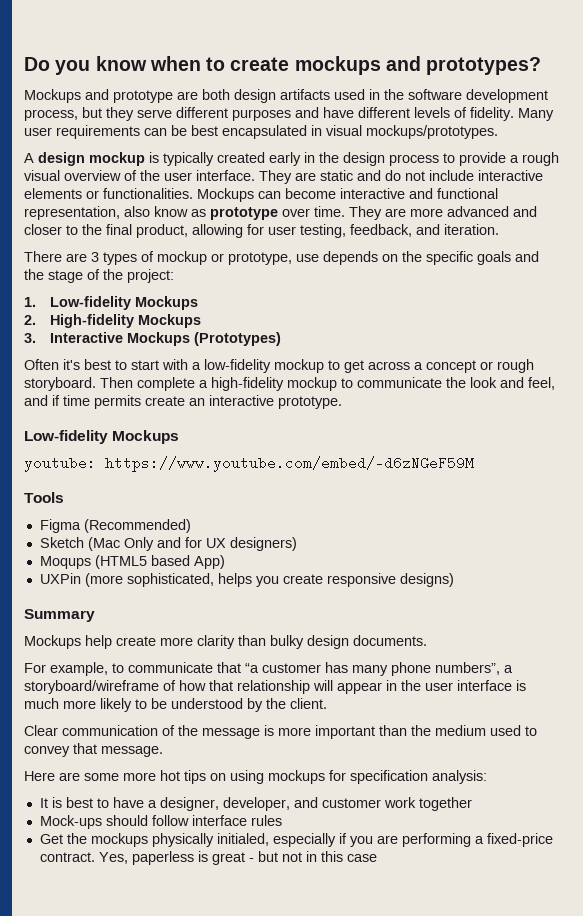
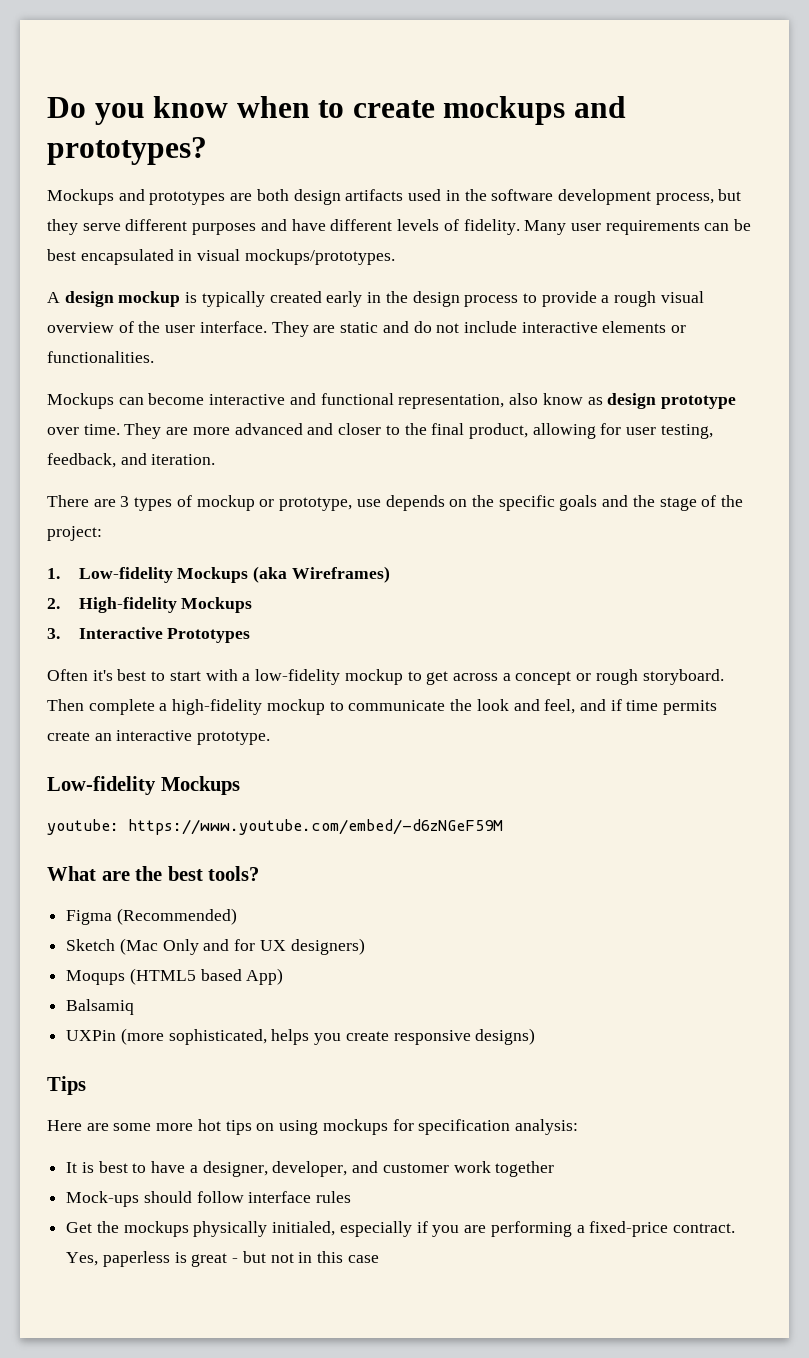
[113,90,173,103] prototype -> [149,191,226,205] prototypes
(193, 193) none -> (154, 357) //
(206, 213) none -> [607,393,657,409] design
(198, 303) none -> [253,566,390,583] (aka Wireframes)
[126,332,281,346] Mockups (Prototypes) -> [167,628,251,643] Prototypes
[24,492,64,503] Tools -> [47,866,260,881] What are the best tools?
(225, 562) none -> [66,999,135,1015] // Balsamiq
[24,609,95,622] [24,635,427,649] [24,662,513,676] [24,680,526,694] [24,698,327,712] [24,725,537,739] [24,743,163,757] Summary // Mockups help create more clarity than bulky design documents. // For example, to communicate that “a customer has many phone numbers”, a storyboard/wireframe of how that relationship will appear in the user interface is much more likely to be understood by the client. // Clear communication of the message is more important than the medium used to convey that message. -> [47,1076,86,1095] Tips

